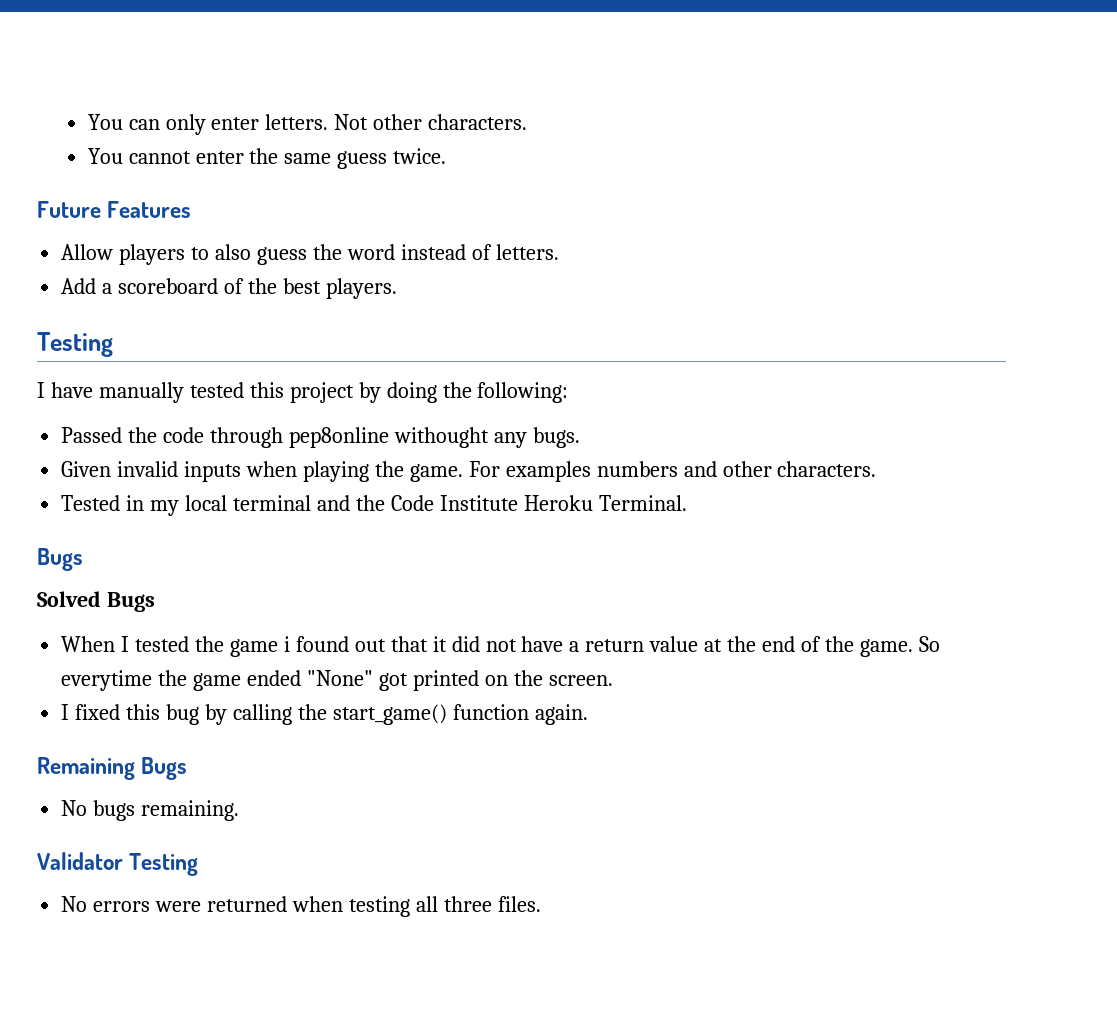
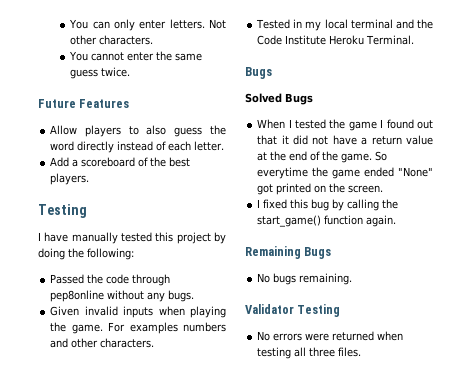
(395, 252) none -> [77,141,115,153] directly
[495,244,559,260] letters. -> [168,141,225,151] each letter.
[393,427,489,448] withought -> [107,290,145,300] without
[283,636,290,652] i -> [380,119,384,128] I

